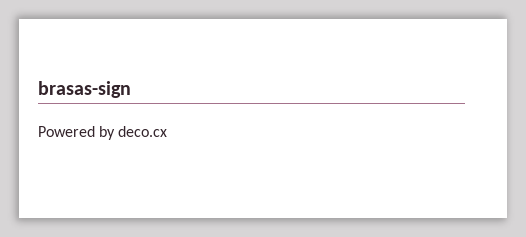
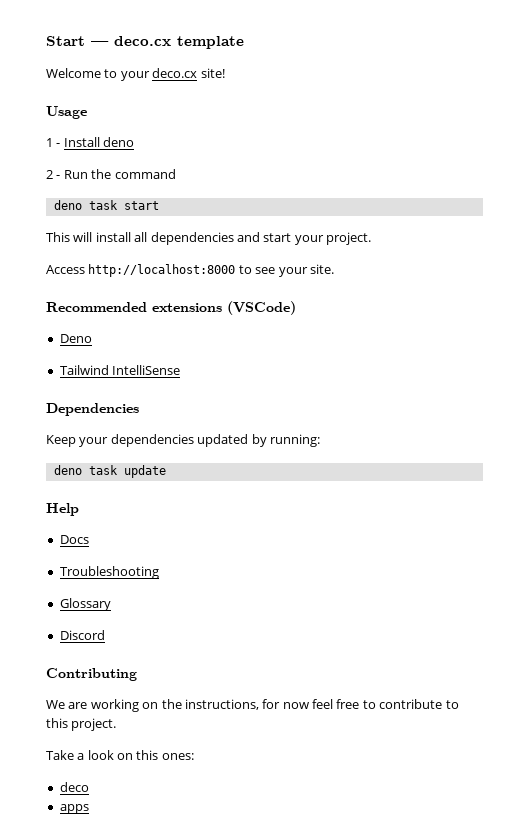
[38,81,131,98] [38,126,168,140] brasas-sign // Powered by deco.cx -> [46,36,244,49] [46,68,225,81] [46,106,87,119] [46,137,135,147] [46,169,176,179] [53,200,159,210] [46,232,371,245] [46,264,334,277] [46,301,296,315] [59,334,92,343] [59,365,181,375] [46,403,139,416] [46,434,320,447] [53,465,166,478] [46,503,79,516] [59,535,89,544] [59,566,159,579] [59,598,111,611] [59,630,105,640] [46,668,137,681] [46,699,459,712] [46,718,117,731] [46,750,194,760] [59,782,89,792] [59,804,89,814] Start — deco.cx template // Welcome to your deco.cx site! // Usage // 1 - Install deno // 2 - Run the command // deno task start // This will install all dependencies and start your project. // Access http://localhost:8000 to see your site. // Recommended extensions (VSCode) // Deno // Tailwind IntelliSense // Dependencies // Keep your dependencies updated by running: // deno task update // Help // Docs // Troubleshooting // Glossary // Discord // Contributing // We are working on the instructions, for now feel free to contribute to this project. // Take a look on this ones: // deco // apps

